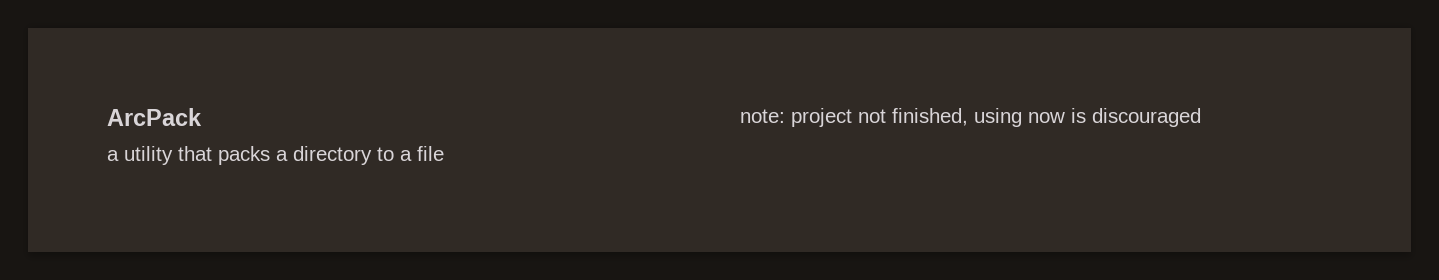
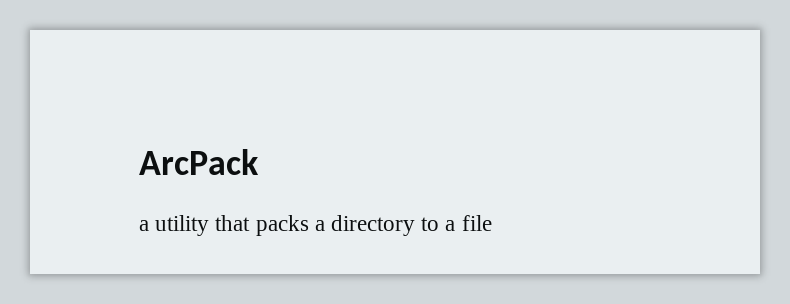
[740,108,1201,127] // note: project not finished, using now is discouraged -> (492, 223) none

